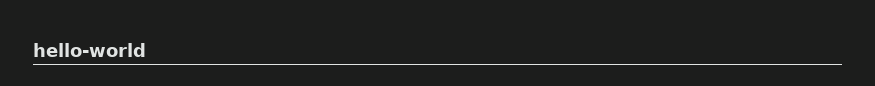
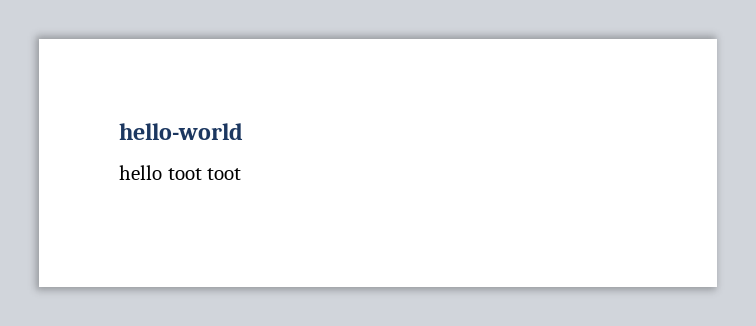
(146, 50) none -> [119,165,242,180] // hello toot toot

